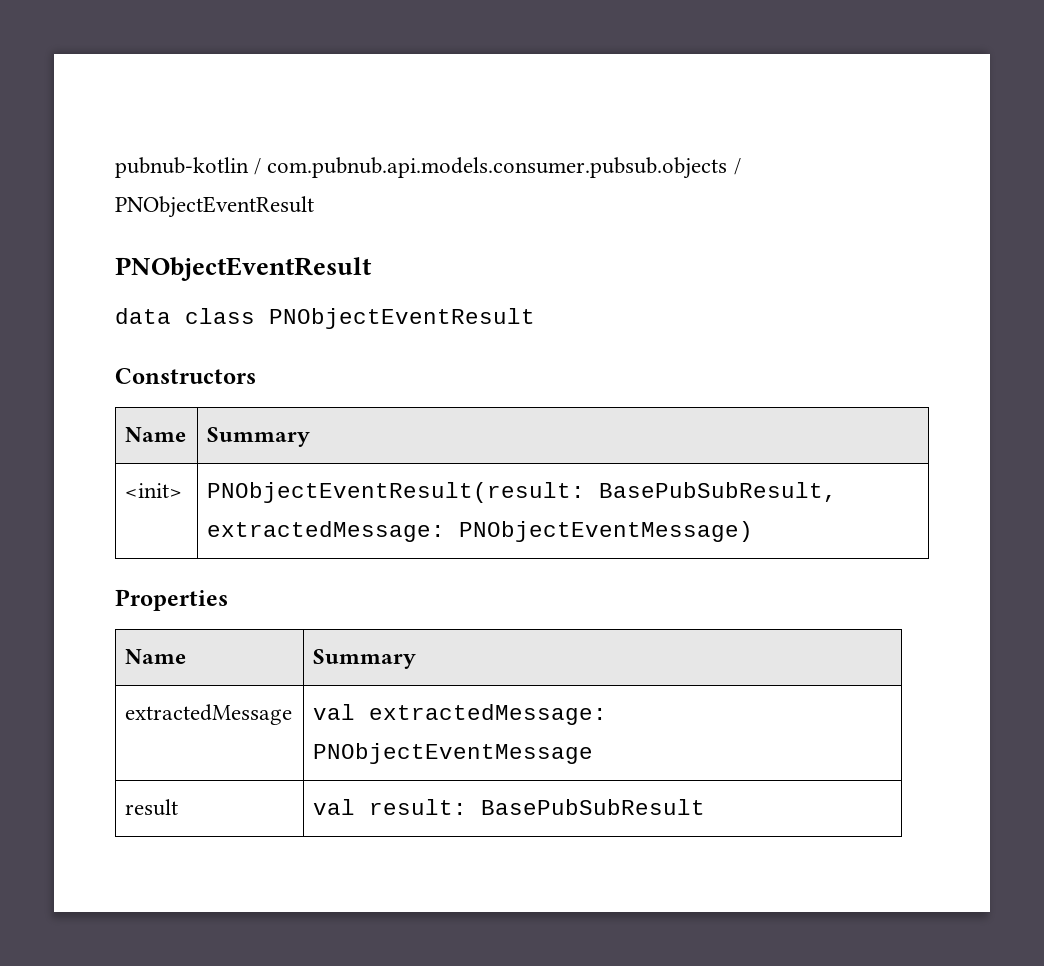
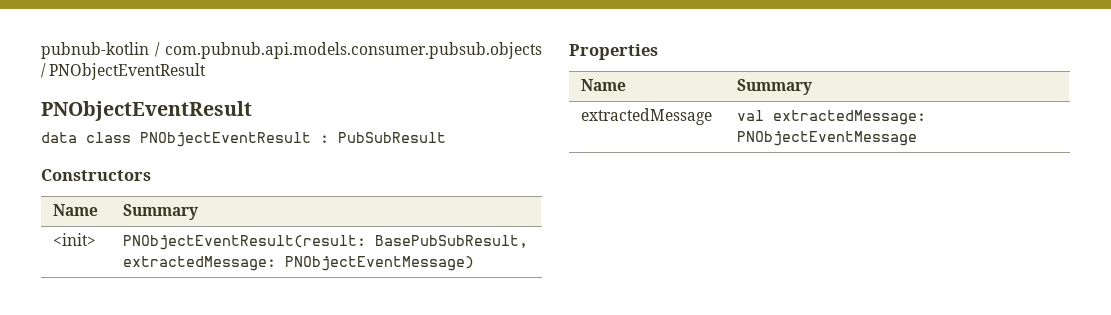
(535, 318) none -> [320,132,446,143] : PubSubResult
[125,799,179,816] [313,799,706,815] // result | val result: BasePubSubResult -> (918, 138) none

